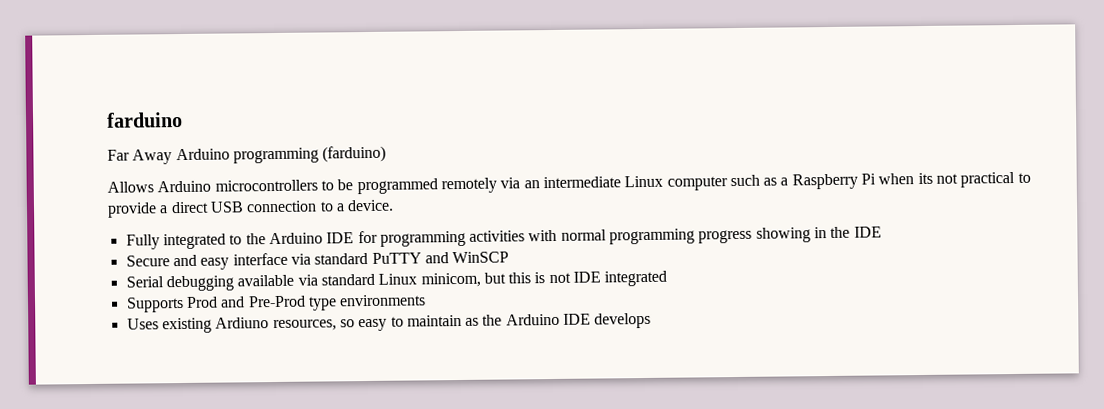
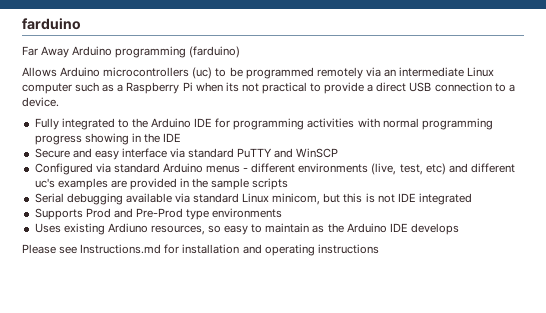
(318, 185) none -> [192,67,213,79] (uc)
(510, 257) none -> [34,163,515,175] [34,178,289,190] // Configured via standard Arduino menus - different environments (live, test, etc) and different uc's examples are provided in the sample scripts
(652, 320) none -> [22,244,379,256] // Please see Instructions.md for installation and operating instructions

